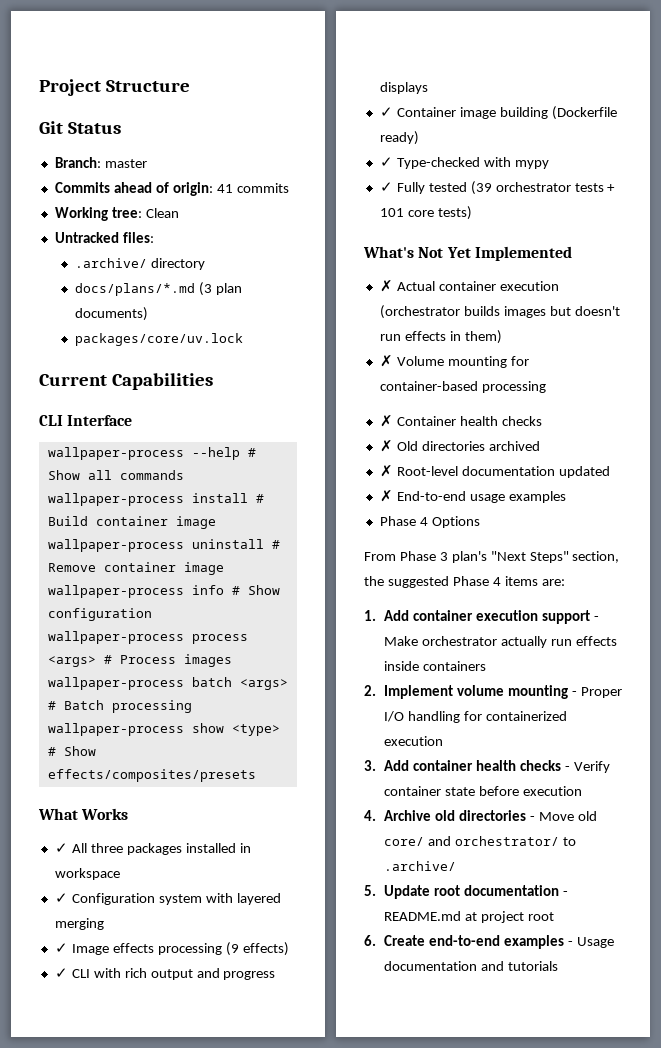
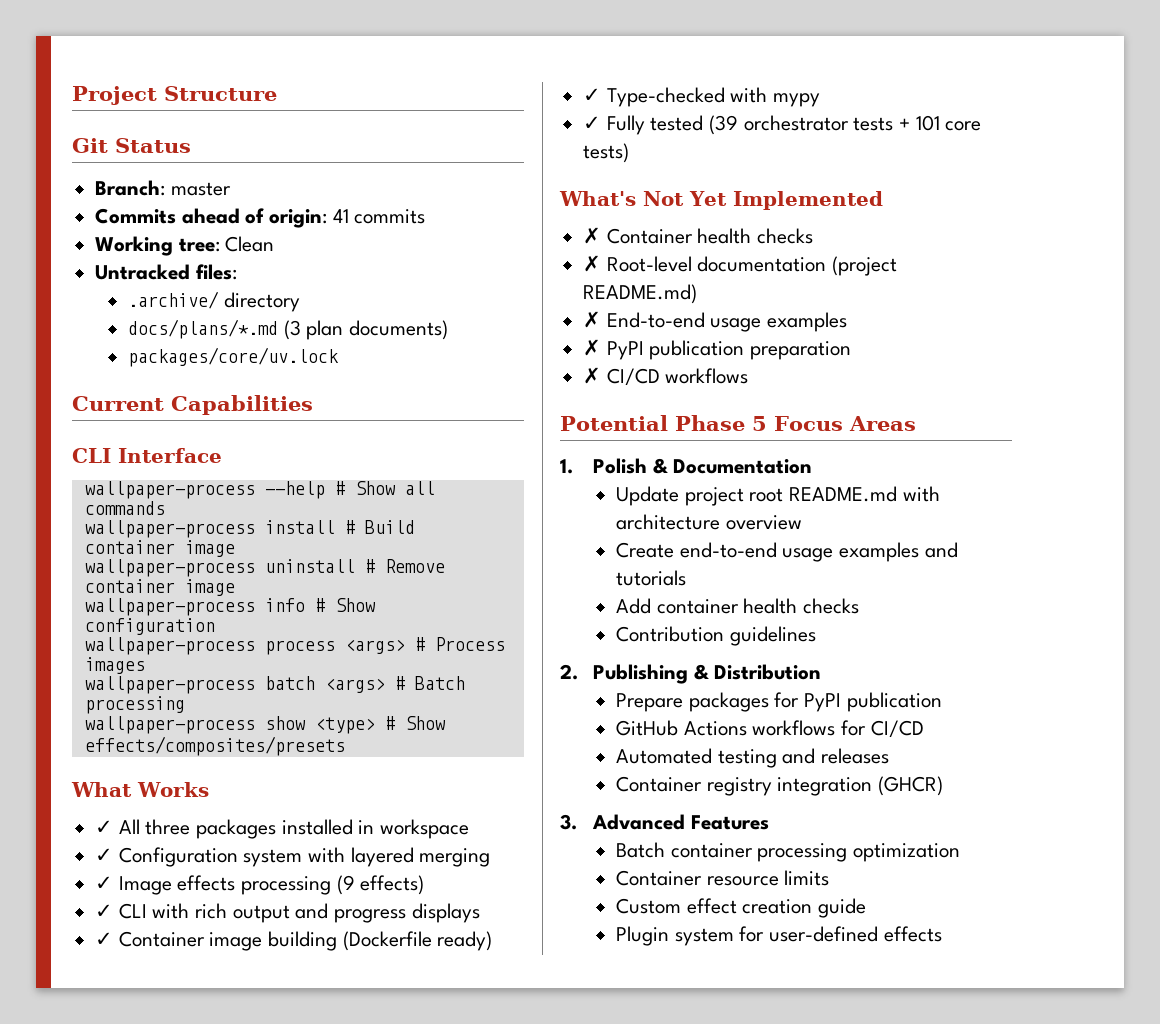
[379,280,559,292] [379,305,620,319] [379,330,502,344] [379,355,529,368] [379,381,546,393] // ✗ Actual container execution (orchestrator builds images but doesn't run effects in them) // ✗ Volume mounting for container-based processing -> (883, 200) none
[379,440,540,452] // ✗ Old directories archived -> (814, 236) none
[558,466,610,478] updated -> [832,256,898,276] [583,284,698,304] (project README.md)
[379,516,480,528] [364,551,620,563] [364,576,565,588] [364,610,599,624] [384,636,617,648] [384,661,487,671] [364,685,622,699] [384,711,567,723] [384,736,444,746] [364,760,610,773] [384,786,582,796] [364,810,597,821] [384,836,576,846] [384,861,457,871] [364,885,568,899] [384,911,554,923] [364,935,614,949] [384,961,558,971] Phase 4 Options // From Phase 3 plan's "Next Steps" section, the suggested Phase 4 items are: // 1. Add container execution support - Make orchestrator actually run effects inside containers // 2. Implement volume mounting - Proper I/O handling for containerized execution // 3. Add container health checks - Verify container state before execution // 4. Archive old directories - Move old core/ and orchestrator/ to .archive/ // 5. Update root documentation - README.md at project root // 6. Create end-to-end examples - Usage documentation and tutorials -> [583,339,852,360] [583,367,749,386] [560,415,916,431] [560,458,813,474] [616,486,940,506] [616,514,802,530] [616,542,958,562] [616,570,687,586] [616,598,860,614] [616,626,816,646] [560,664,822,684] [616,692,942,712] [616,720,924,738] [616,748,890,768] [616,776,944,796] [560,814,769,830] [616,842,961,862] [616,870,830,886] [616,898,867,918] [616,926,942,946] ✗ PyPI publication preparation // ✗ CI/CD workflows // Potential Phase 5 Focus Areas // 1. Polish & Documentation // Update project root README.md with architecture overview // Create end-to-end usage examples and tutorials // Add container health checks // Contribution guidelines // 2. Publishing & Distribution // Prepare packages for PyPI publication // GitHub Actions workflows for CI/CD // Automated testing and releases // Container registry integration (GHCR) // 3. Advanced Features // Batch container processing optimization // Container resource limits // Custom effect creation guide // Plugin system for user-defined effects

